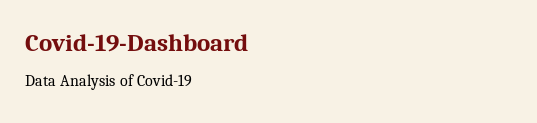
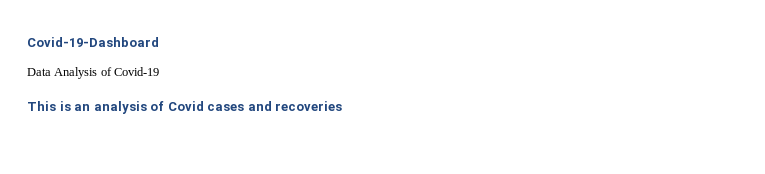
(192, 80) none -> [27,101,343,114] // This is an analysis of Covid cases and recoveries

